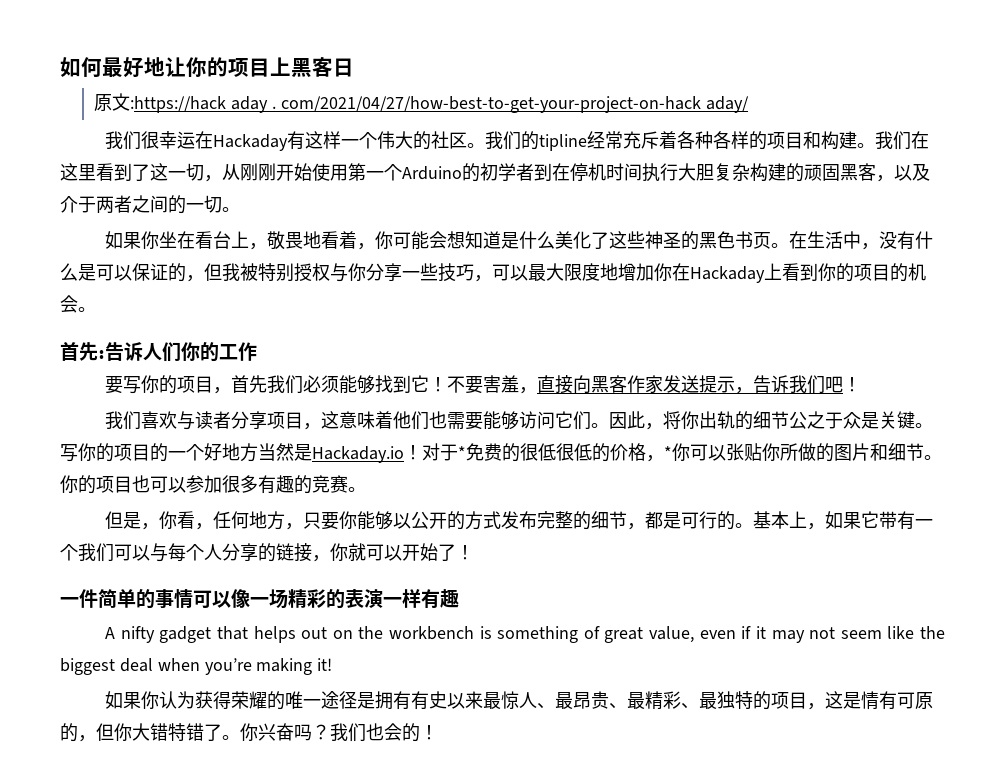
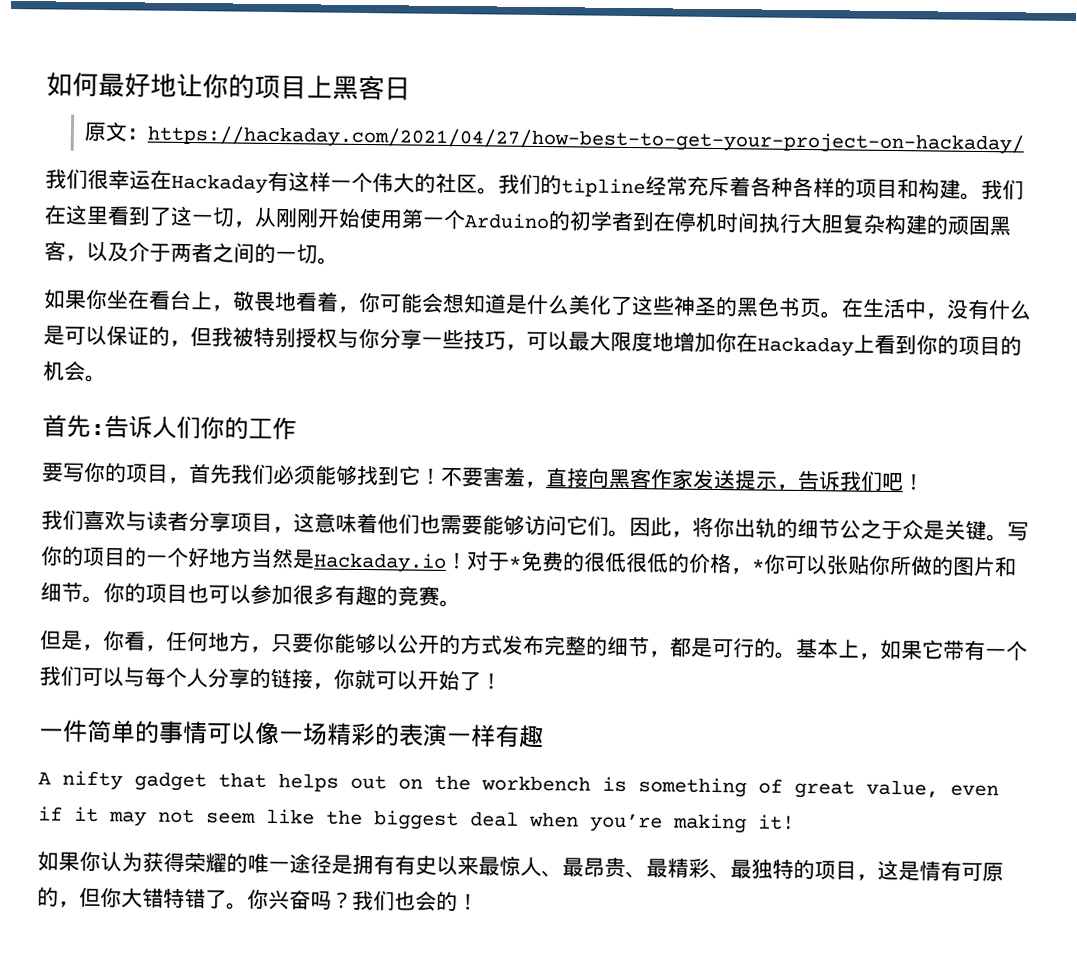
[130,96,749,113] :https://hack aday . com/2021/04/27/how-best-to-get-your-project-on-hack aday/ -> [126,125,1025,155] ：https://hackaday.com/2021/04/27/how-best-to-get-your-project-on-hackaday/

